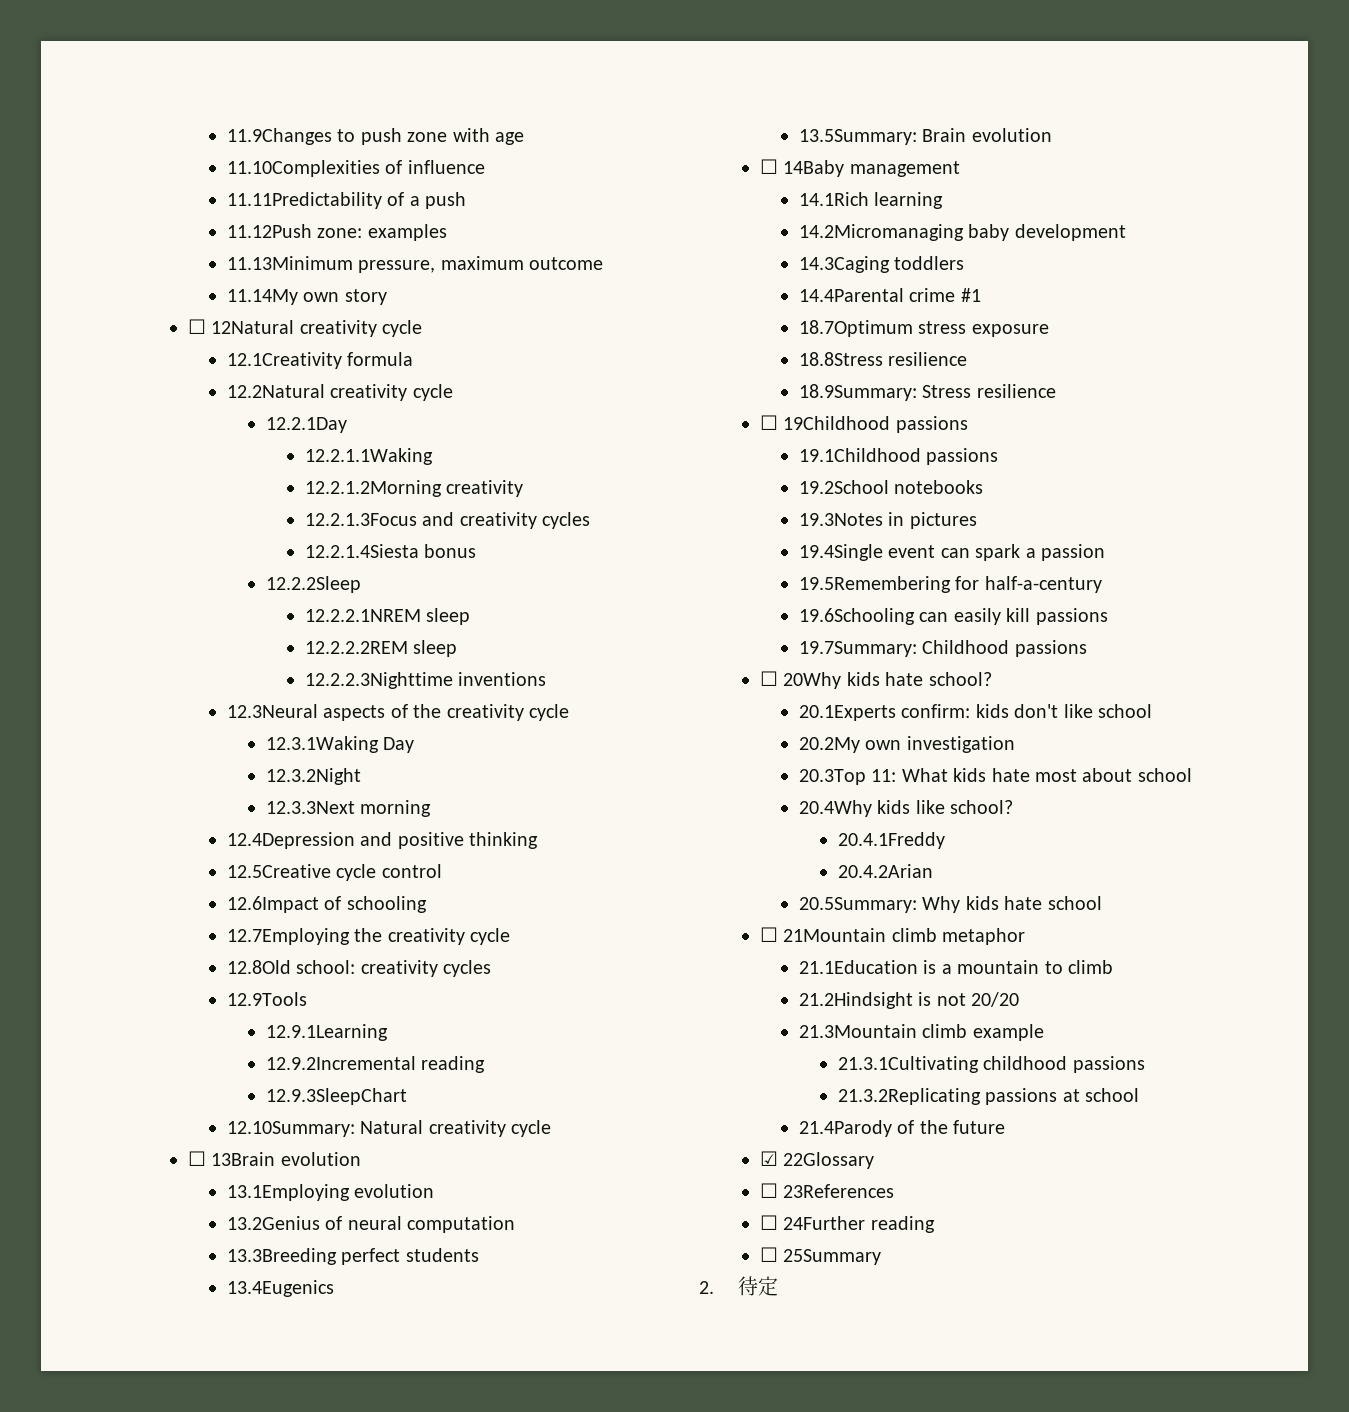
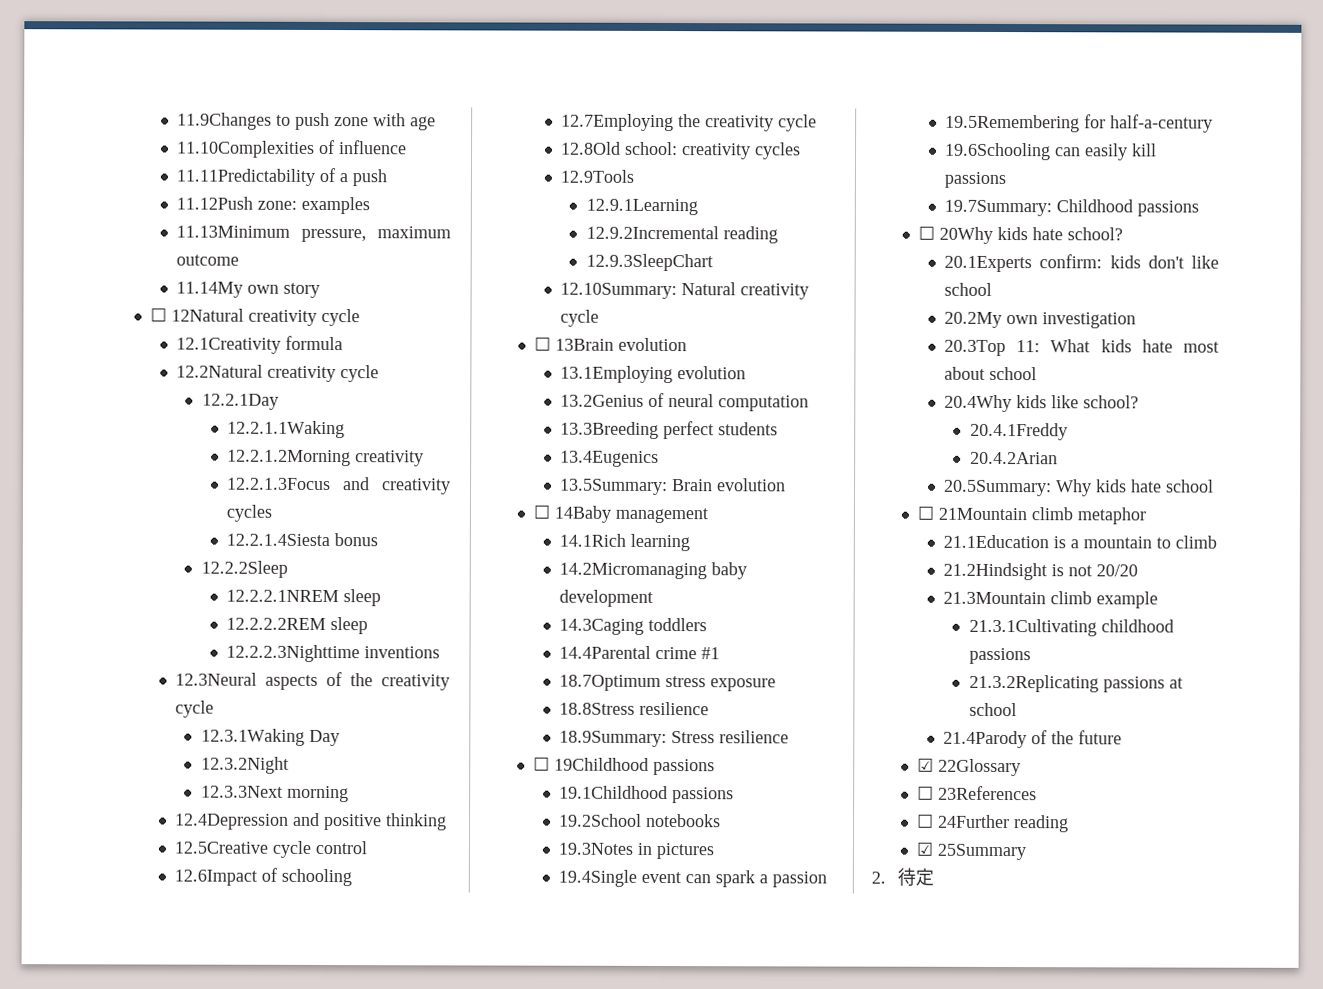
[760,1247,779,1262] ☐ -> [916,841,934,856] ☑

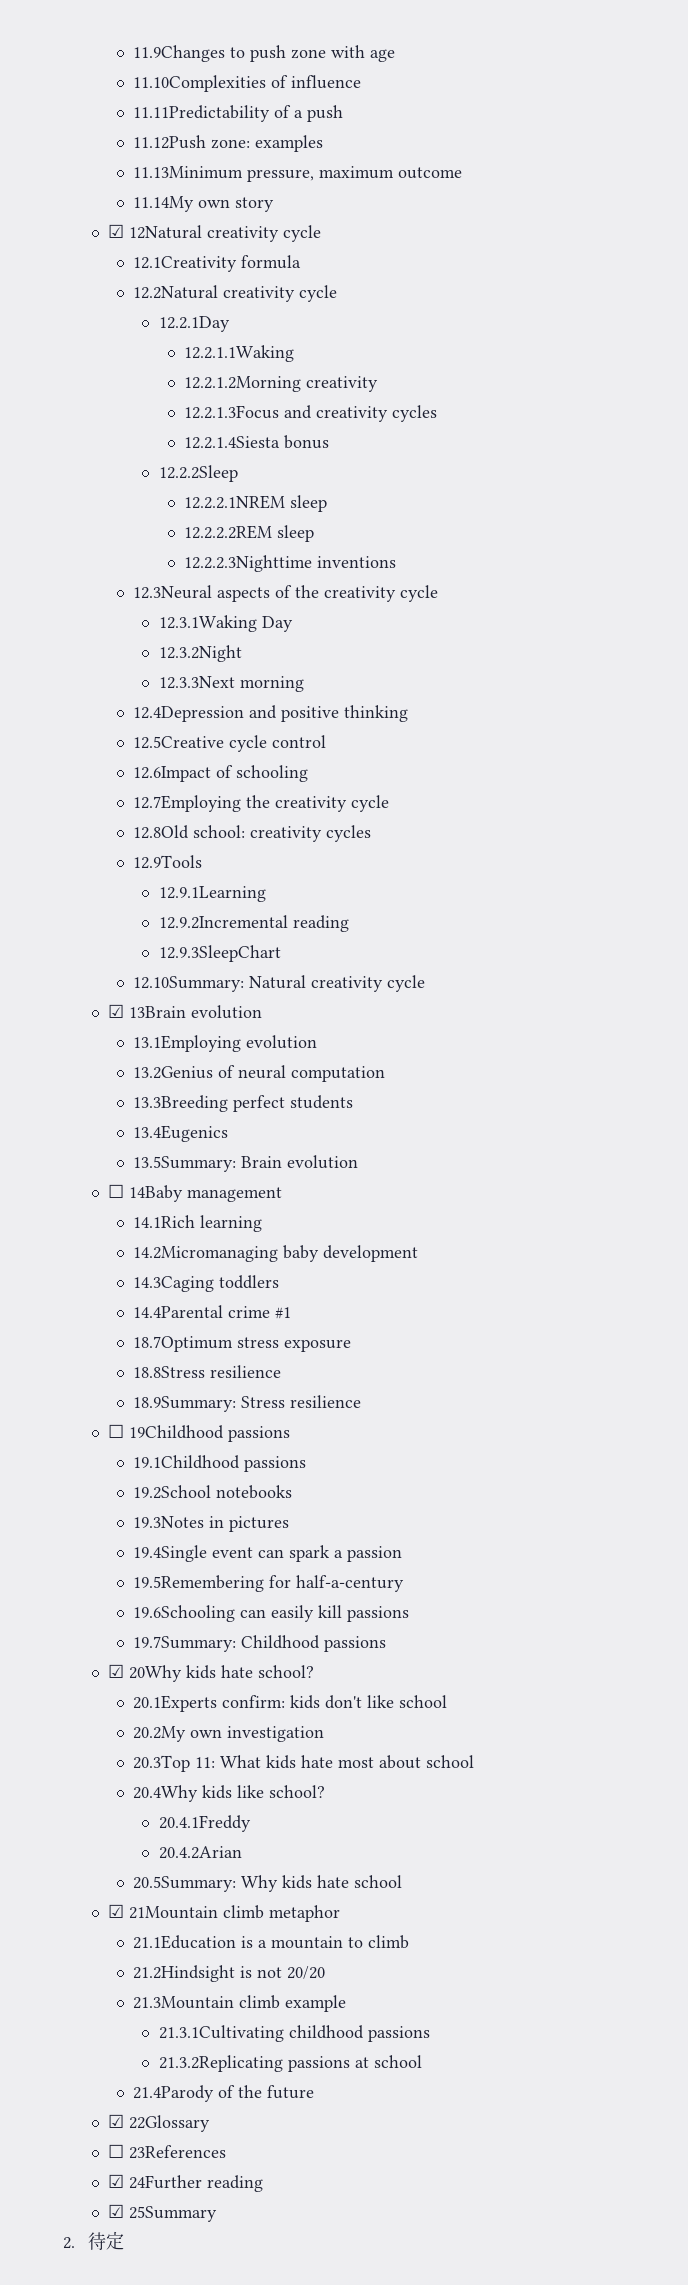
[150,307,168,322] ☐ -> [108,224,125,238] ☑
[534,336,552,351] ☐ -> [108,1004,125,1018] ☑
[918,225,936,240] ☐ -> [108,1664,125,1678] ☑
[917,505,935,520] ☐ -> [108,1904,125,1918] ☑
[917,813,935,828] ☐ -> [108,2174,125,2188] ☑

